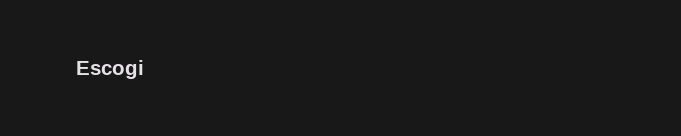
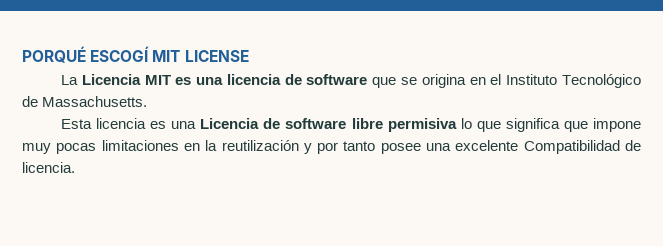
[76,60,144,79] Escogi -> [22,46,249,63] [60,74,641,88] [22,96,148,107] [60,118,641,132] [22,140,642,154] [22,162,75,173] PORQUÉ ESCOGÍ MIT LICENSE // La Licencia MIT es una licencia de software que se origina en el Instituto Tecnológico de Massachusetts. // Esta licencia es una Licencia de software libre permisiva lo que significa que impone muy pocas limitaciones en la reutilización y por tanto posee una excelente Compatibilidad de licencia.

